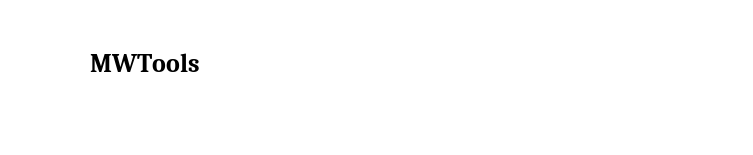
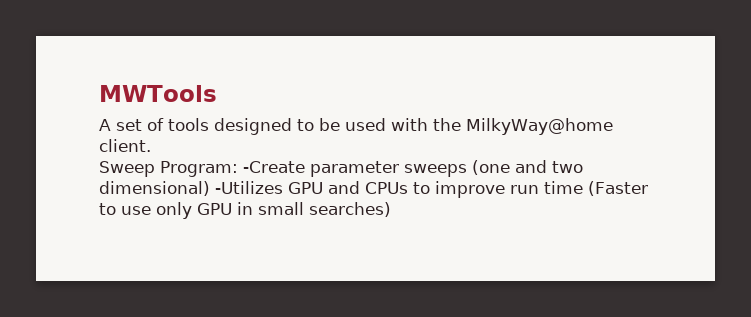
(200, 62) none -> [99,118,613,135] [99,139,151,152] [99,160,583,177] [99,181,648,198] [99,202,391,219] // A set of tools designed to be used with the MilkyWay@home client. // Sweep Program: -Create parameter sweeps (one and two dimensional) -Utilizes GPU and CPUs to improve run time (Faster to use only GPU in small searches)

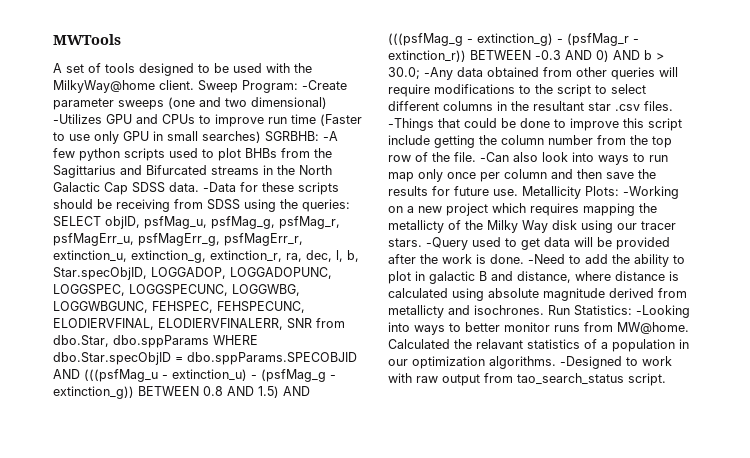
(151, 145) // -> (194, 85) none
(391, 209) none -> [265,131,338,142] [53,148,332,161] [53,165,332,178] [53,182,339,195] [53,199,350,212] [53,216,340,229] [53,233,303,246] [53,250,359,263] [53,267,332,280] [53,284,300,296] [53,301,305,313] [53,318,345,330] [53,335,258,348] [53,352,357,365] [53,369,336,382] [53,386,310,399] [388,33,639,46] [388,50,664,62] [388,67,678,80] [388,84,646,97] [388,101,673,111] [388,118,682,131] [388,135,672,148] [388,152,668,165] [388,169,656,182] [388,186,679,199] [388,203,657,216] [388,220,676,233] [388,237,670,250] [388,254,685,267] [388,271,679,284] [388,288,687,301] [388,305,690,318] [388,322,689,335] [388,339,689,352] [388,356,672,369] [388,373,666,386] SGRBHB: -A few python scripts used to plot BHBs from the Sagittarius and Bifurcated streams in the North Galactic Cap SDSS data. -Data for these scripts should be receiving from SDSS using the queries: SELECT objID, psfMag_u, psfMag_g, psfMag_r, psfMagErr_u, psfMagErr_g, psfMagErr_r, extinction_u, extinction_g, extinction_r, ra, dec, l, b, Star.specObjID, LOGGADOP, LOGGADOPUNC, LOGGSPEC, LOGGSPECUNC, LOGGWBG, LOGGWBGUNC, FEHSPEC, FEHSPECUNC, ELODIERVFINAL, ELODIERVFINALERR, SNR from dbo.Star, dbo.sppParams WHERE dbo.Star.specObjID = dbo.sppParams.SPECOBJID AND (((psfMag_u - extinction_u) - (psfMag_g - extinction_g)) BETWEEN 0.8 AND 1.5) AND (((psfMag_g - extinction_g) - (psfMag_r - extinction_r)) BETWEEN -0.3 AND 0) AND b > 30.0; -Any data obtained from other queries will require modifications to the script to select different columns in the resultant star .csv files. -Things that could be done to improve this script include getting the column number from the top row of the file. -Can also look into ways to run map only once per column and then save the results for future use. Metallicity Plots: -Working on a new project which requires mapping the metallicty of the Milky Way disk using our tracer stars. -Query used to get data will be provided after the work is done. -Need to add the ability to plot in galactic B and distance, where distance is calculated using absolute magnitude derived from metallicty and isochrones. Run Statistics: -Looking into ways to better monitor runs from MW@home. Calculated the relavant statistics of a population in our optimization algorithms. -Designed to work with raw output from tao_search_status script.

